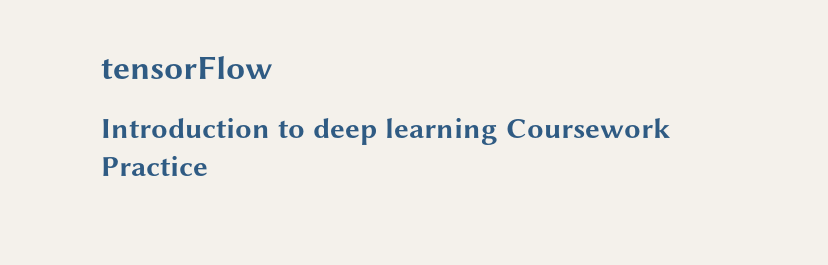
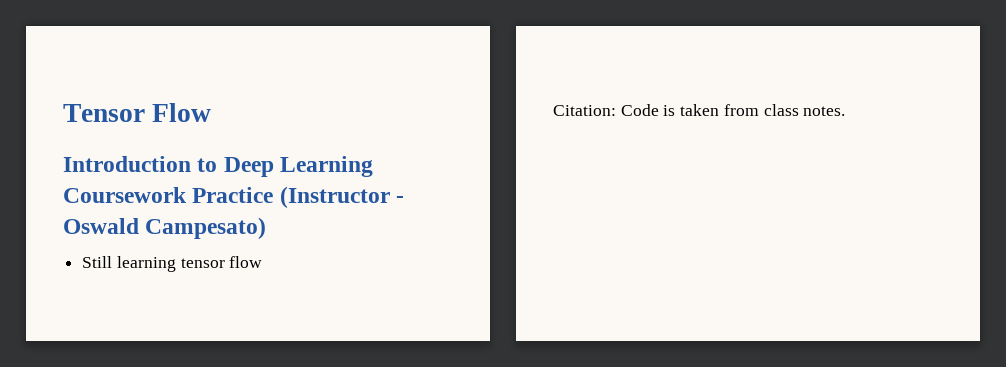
[101,56,273,79] tensorFlow -> [63,103,212,122] Tensor Flow
[312,117,670,145] [101,155,208,176] deep learning Coursework Practice -> [223,156,374,177] [63,186,405,208] [63,217,267,239] [82,256,263,272] [553,104,846,116] Deep Learning Coursework Practice (Instructor - Oswald Campesato) // Still learning tensor flow // Citation: Code is taken from class notes.

